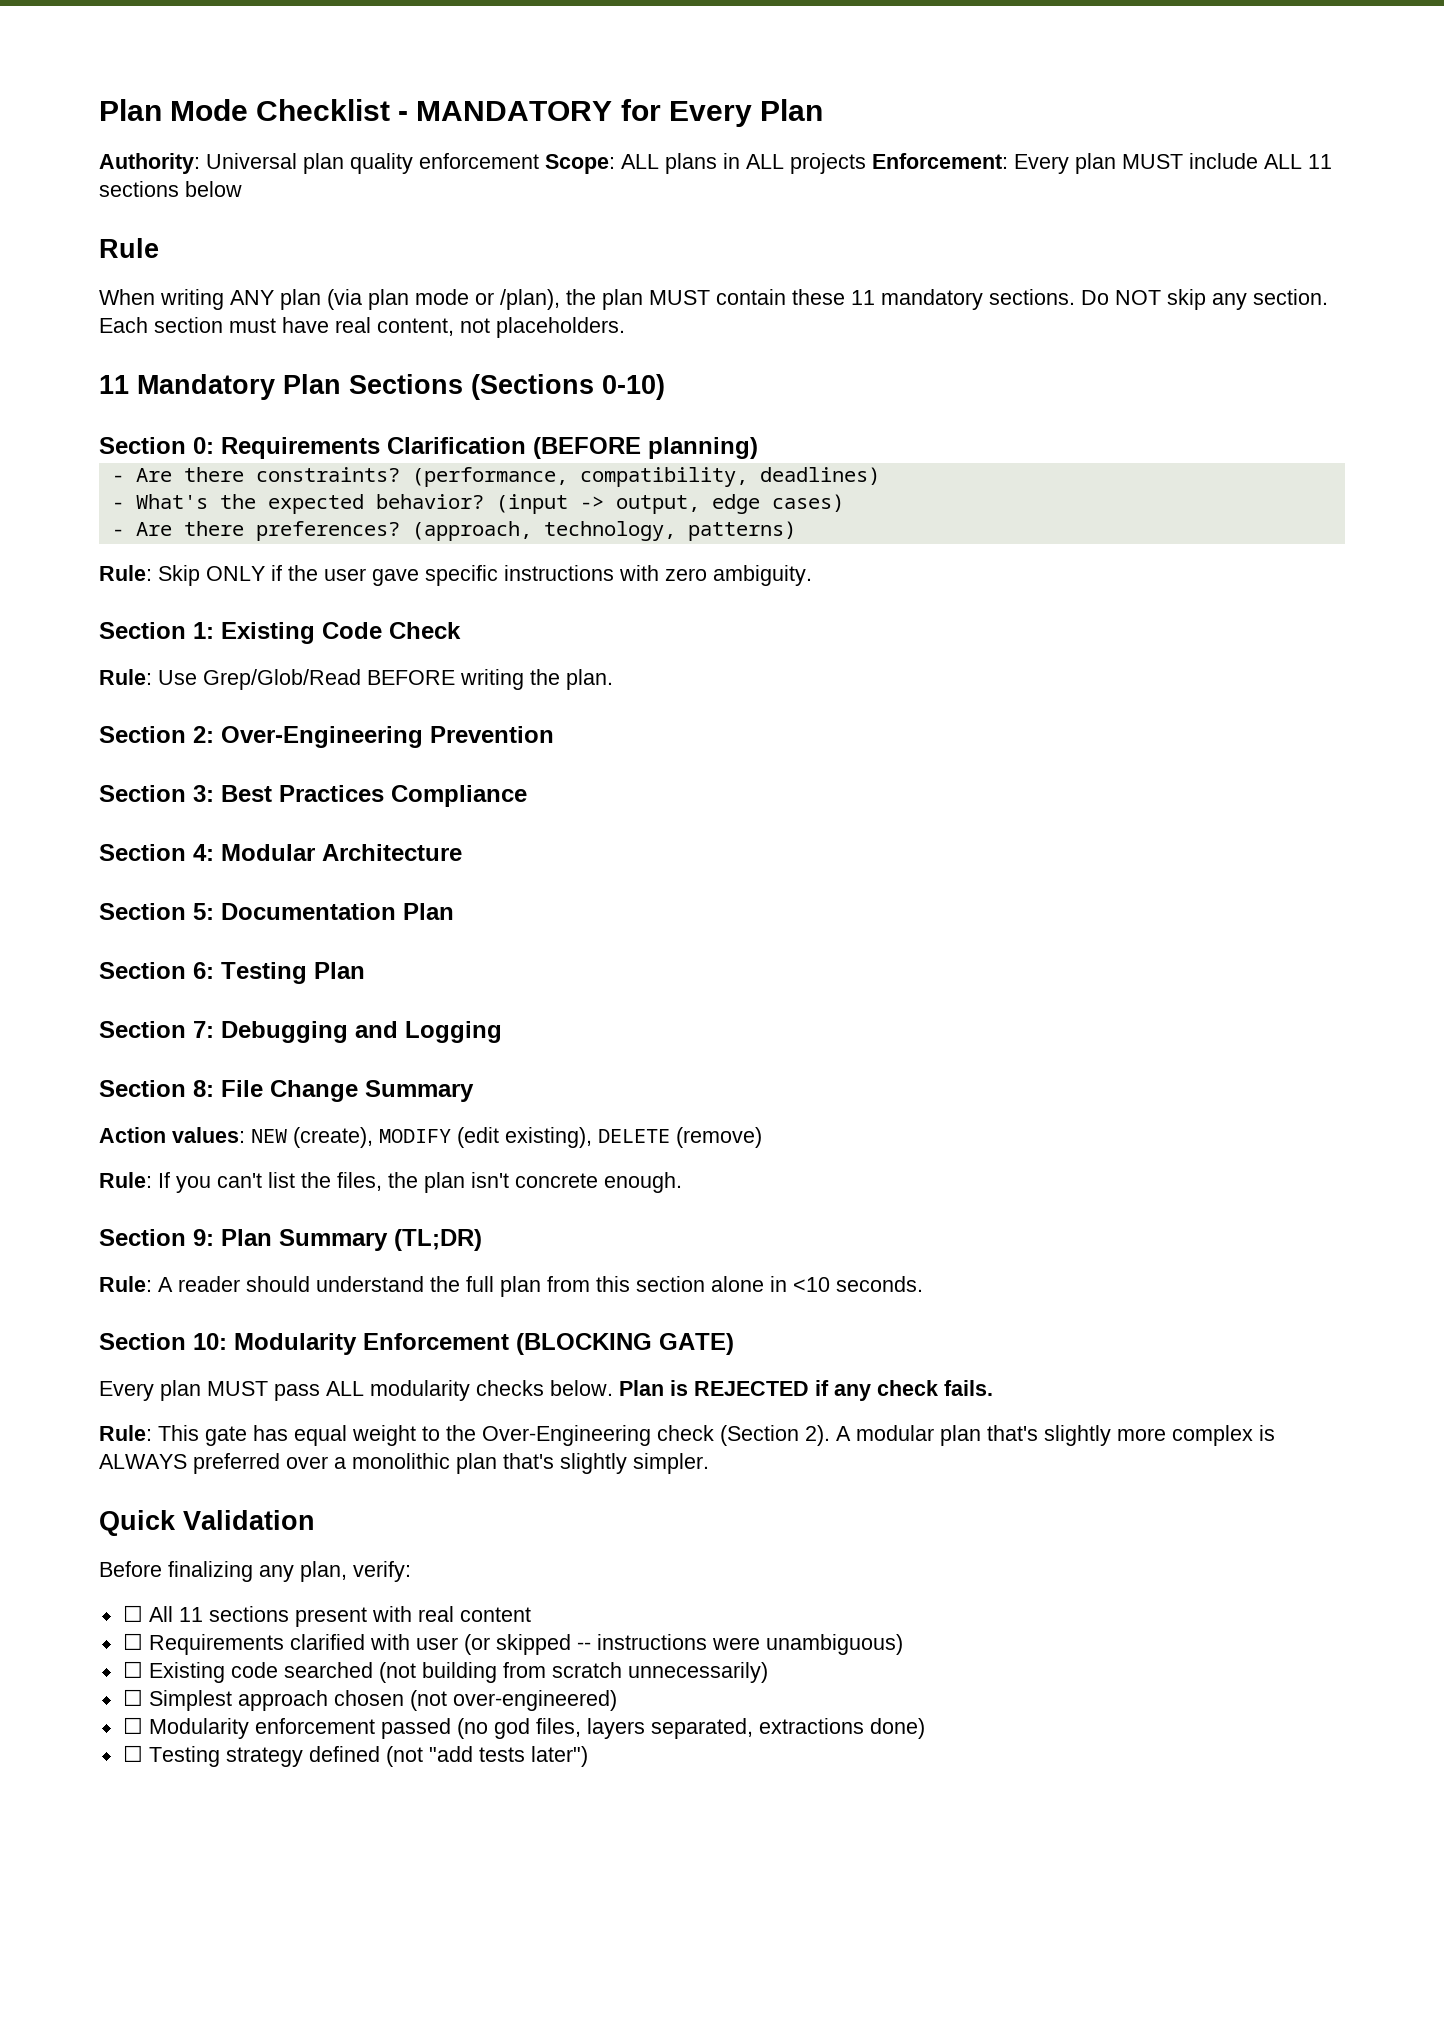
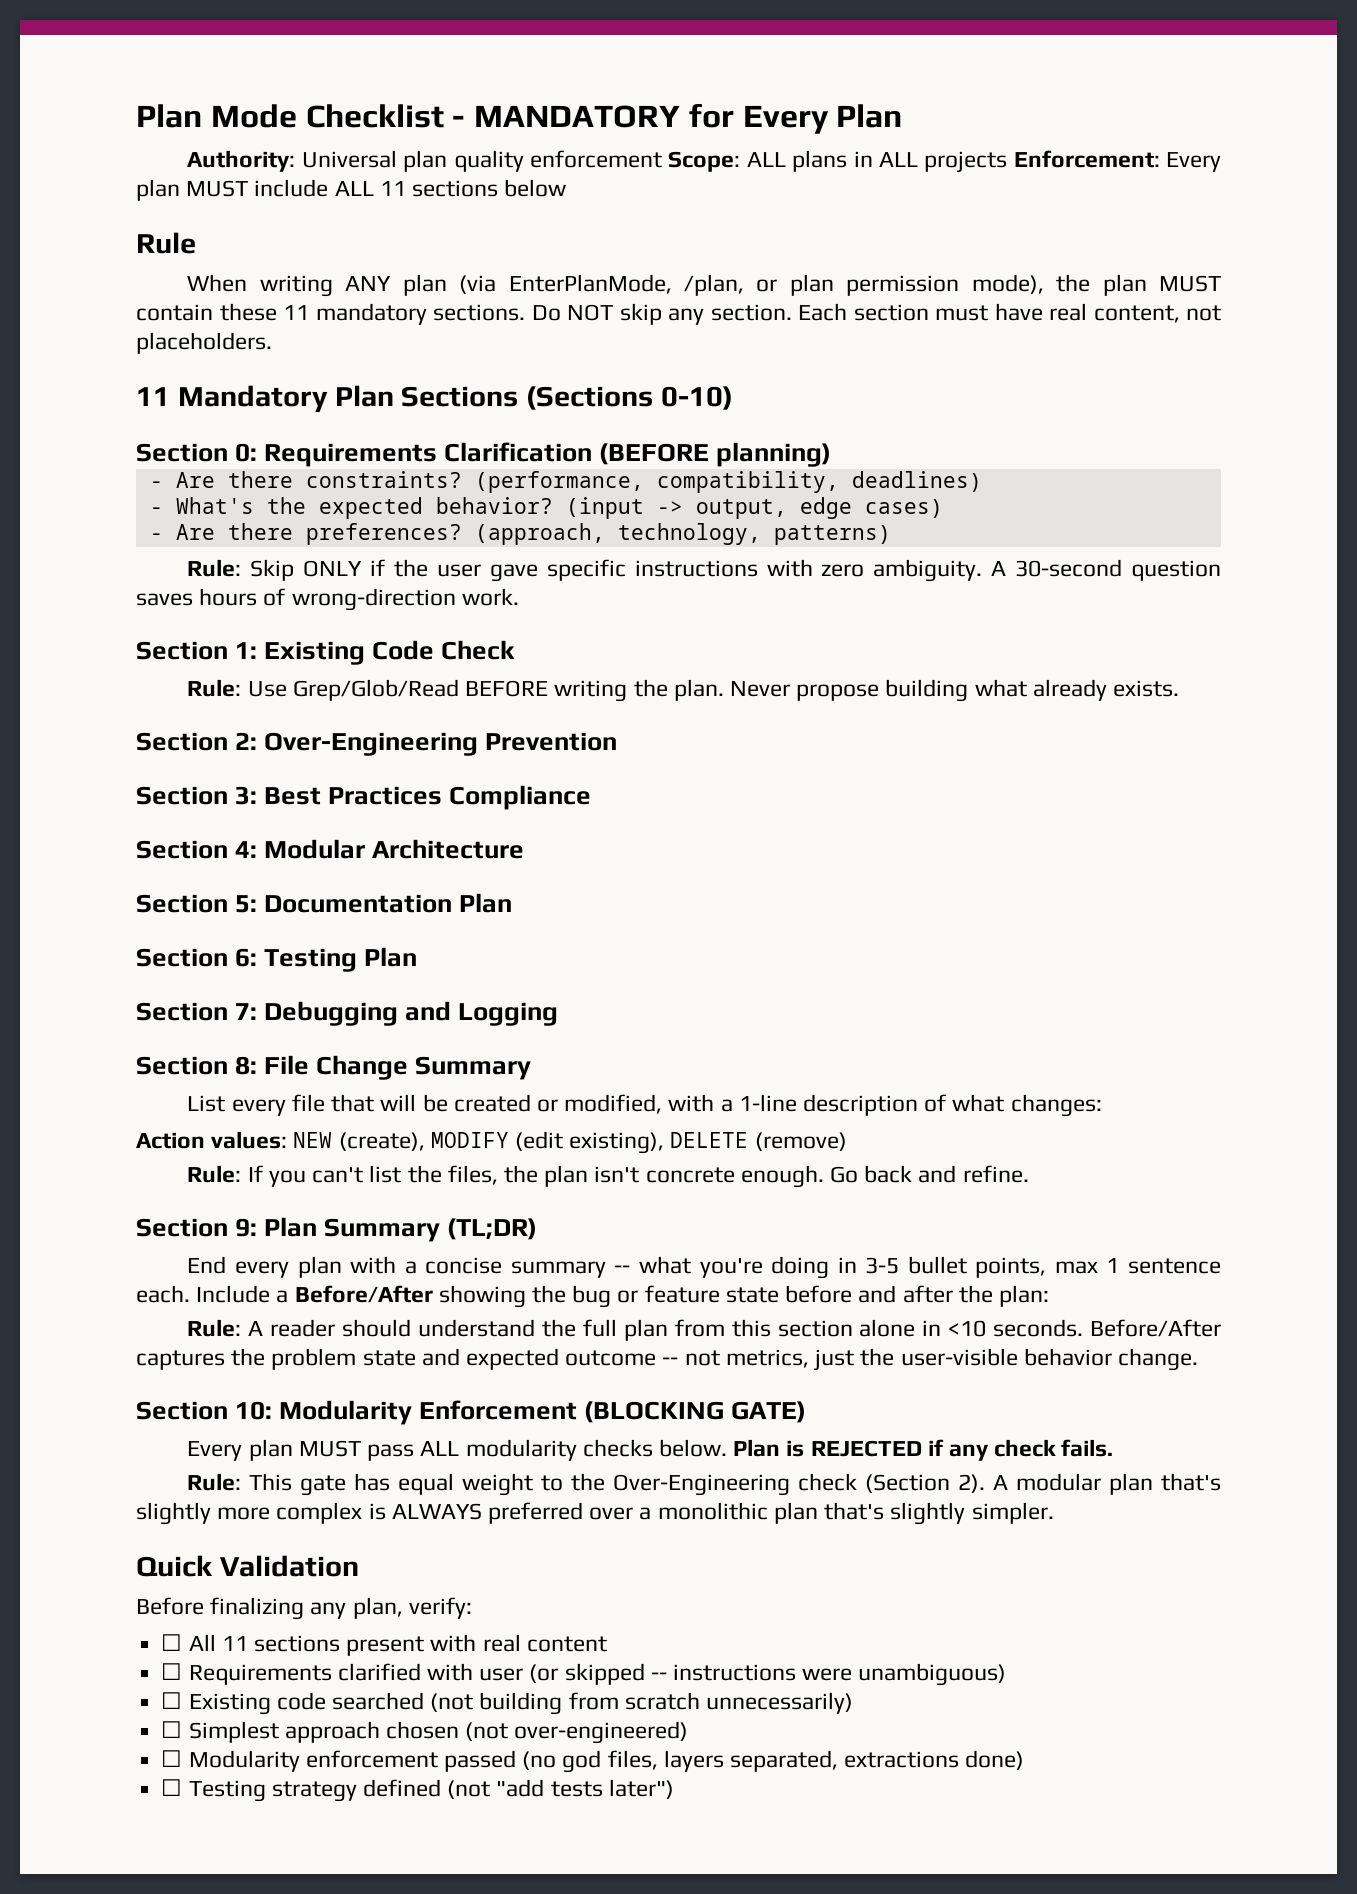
[368,289,560,310] plan mode or /plan), -> [508,274,1044,296] EnterPlanMode, /plan, or plan permission mode),
(812, 575) none -> [991,559,1221,581] [136,588,519,611] A 30-second question saves hours of wrong-direction work.
(613, 679) none -> [729,679,1180,702] Never propose building what already exists.
(474, 1091) none -> [187,1094,1102,1117] // List every file that will be created or modified, with a 1-line description of what changes:
(682, 1182) none -> [830,1165,1029,1183] Go back and refine.
(482, 1240) none -> [187,1256,1221,1279] [136,1285,1049,1308] // End every plan with a concise summary -- what you're doing in 3-5 bullet points, max 1 sentence each. Include a Before/After showing the bug or feature state before and after the plan:
(923, 1284) none -> [1090,1319,1222,1337] [136,1348,1198,1371] Before/After captures the problem state and expected outcome -- not metrics, just the user-visible behavior change.

